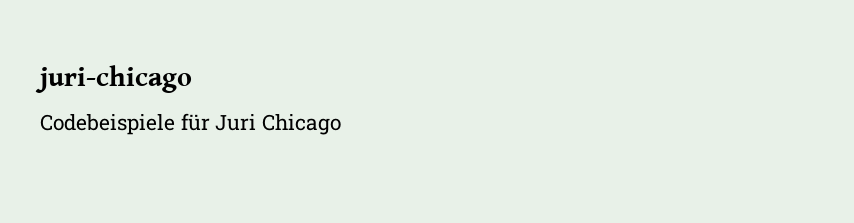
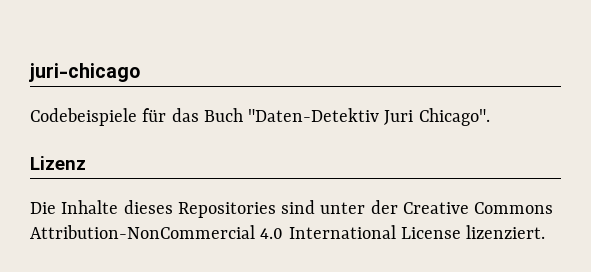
[215,114,342,135] Juri Chicago -> [171,108,490,126] [30,156,86,170] [30,200,554,218] [30,225,546,239] das Buch "Daten-Detektiv Juri Chicago". // Lizenz // Die Inhalte dieses Repositories sind unter der Creative Commons Attribution-NonCommercial 4.0 International License lizenziert.

